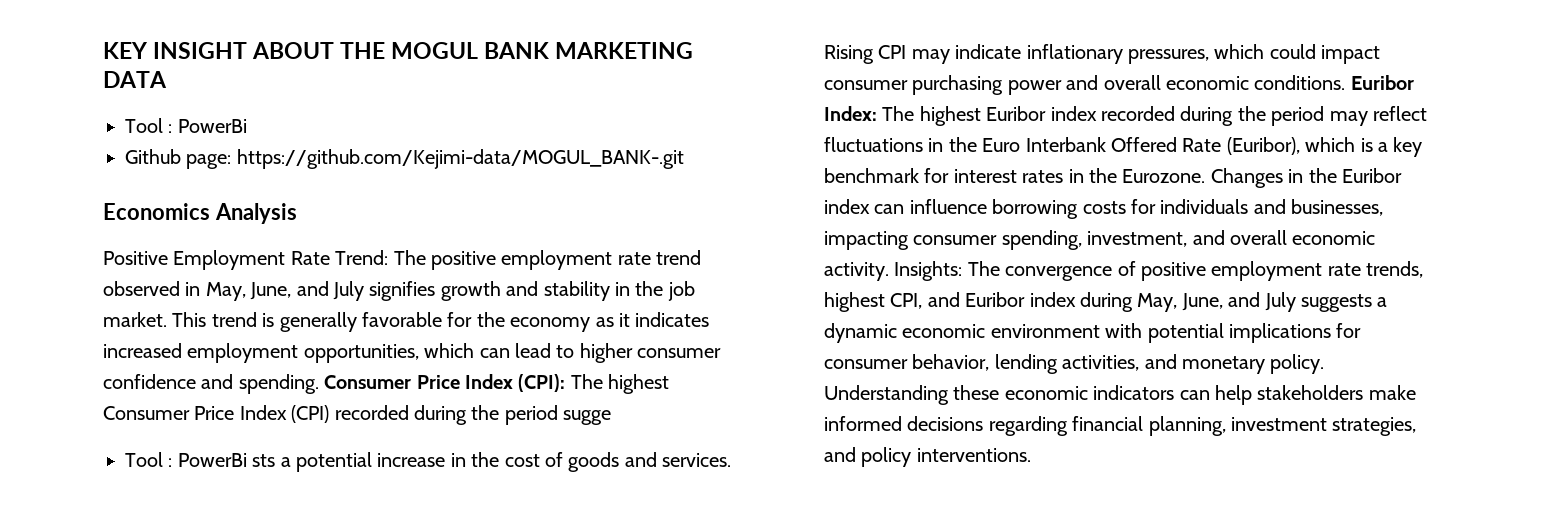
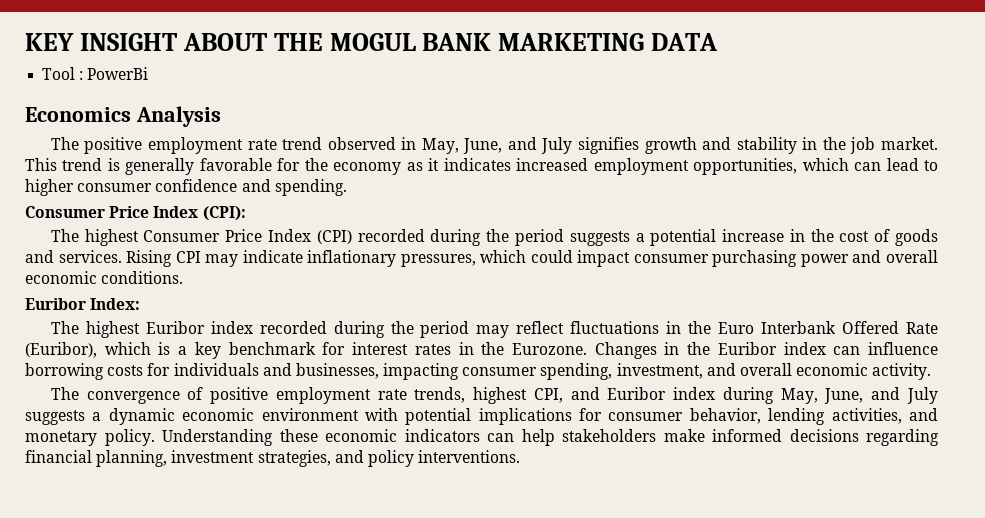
[125,149,684,169] // Github page: https://github.com/Kejimi-data/MOGUL_BANK-.git -> (149, 73) none
[103,250,389,270] Positive Employment Rate Trend: -> (221, 116) none
(319, 384) none -> (347, 187) //
(566, 383) none -> (246, 213) //
[563,410,612,425] [125,452,276,467] sugge // Tool : PowerBi sts -> [569,231,630,246] suggests
(1346, 82) none -> (184, 277) //
(877, 113) none -> (141, 304) //
[894,261,963,281] Insights: -> (932, 371) //

